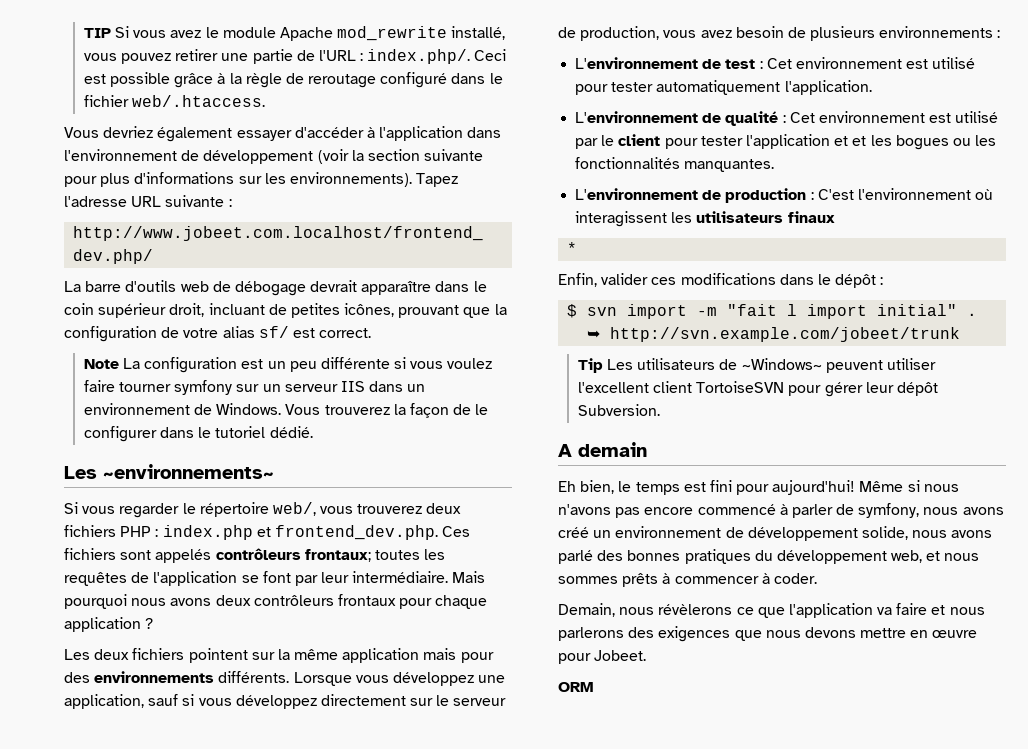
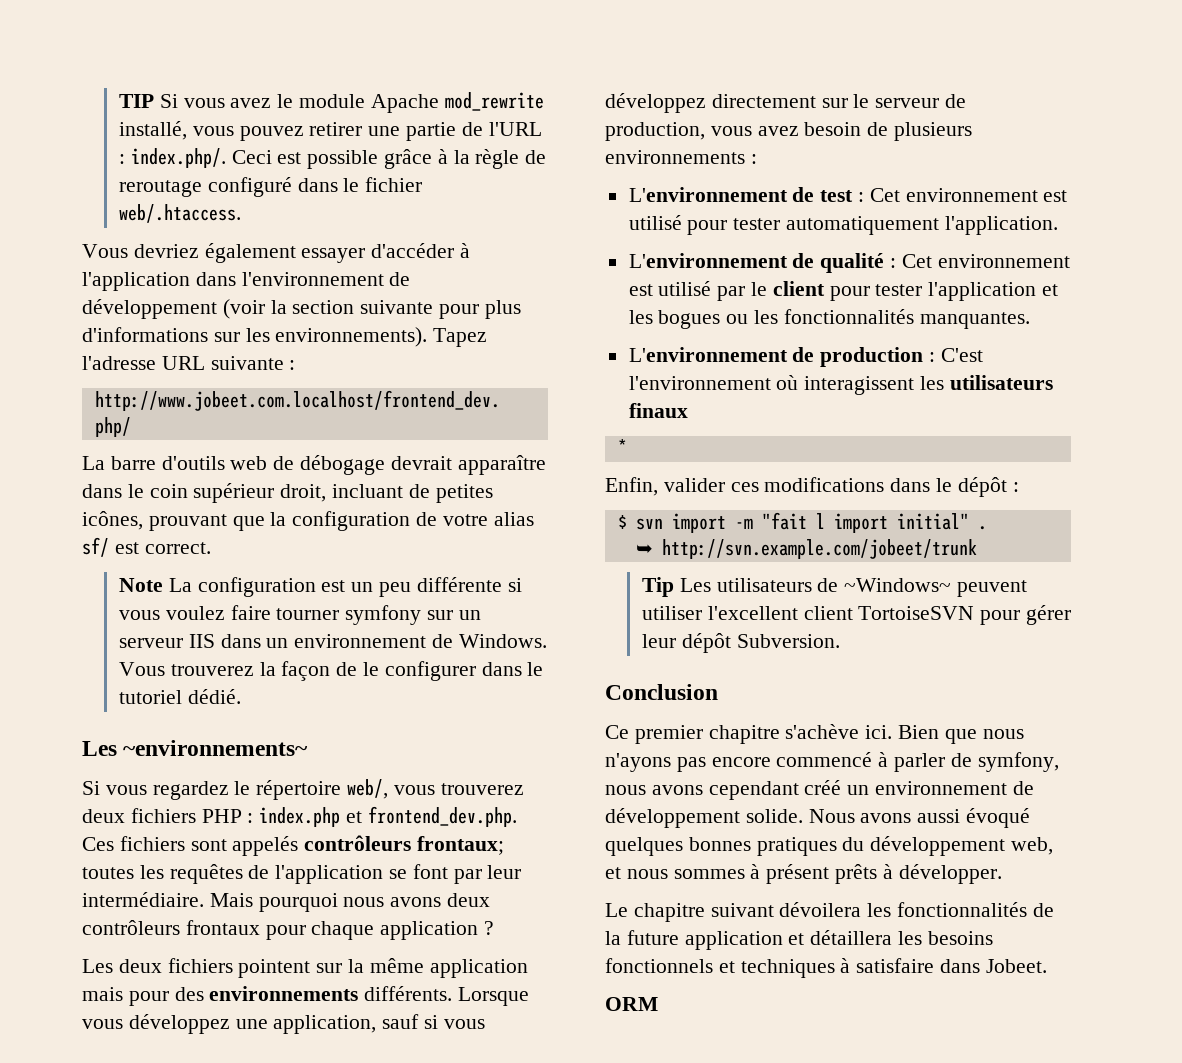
[119,503,180,518] regarder -> [152,781,229,800] regardez
[852,136,867,146] et -> (1059, 290) none
[558,442,647,457] [558,480,959,495] [558,504,611,515] A demain // Eh bien, le temps est fini pour aujourd'hui! Même si nous n'avons -> [605,684,718,700] [605,724,1024,744] [605,753,671,772] Conclusion // Ce premier chapitre s'achève ici. Bien que nous n'ayons
(1004, 511) none -> [708,781,799,800] cependant
[861,526,993,540] [558,550,624,564] solide, nous avons parlé des -> [745,808,1031,828] [605,837,683,856] solide. Nous avons aussi évoqué quelques
[622,573,817,587] [558,603,985,618] [558,626,978,642] [558,653,591,664] prêts à commencer à coder. // Demain, nous révèlerons ce que l'application va faire et nous parlerons des exigences que nous devons mettre en œuvre pour -> [750,864,1002,884] [605,902,1054,922] [605,930,993,950] [605,958,981,978] à présent prêts à développer. // Le chapitre suivant dévoilera les fonctionnalités de la future application et détaillera les besoins fonctionnels et techniques à satisfaire dans

